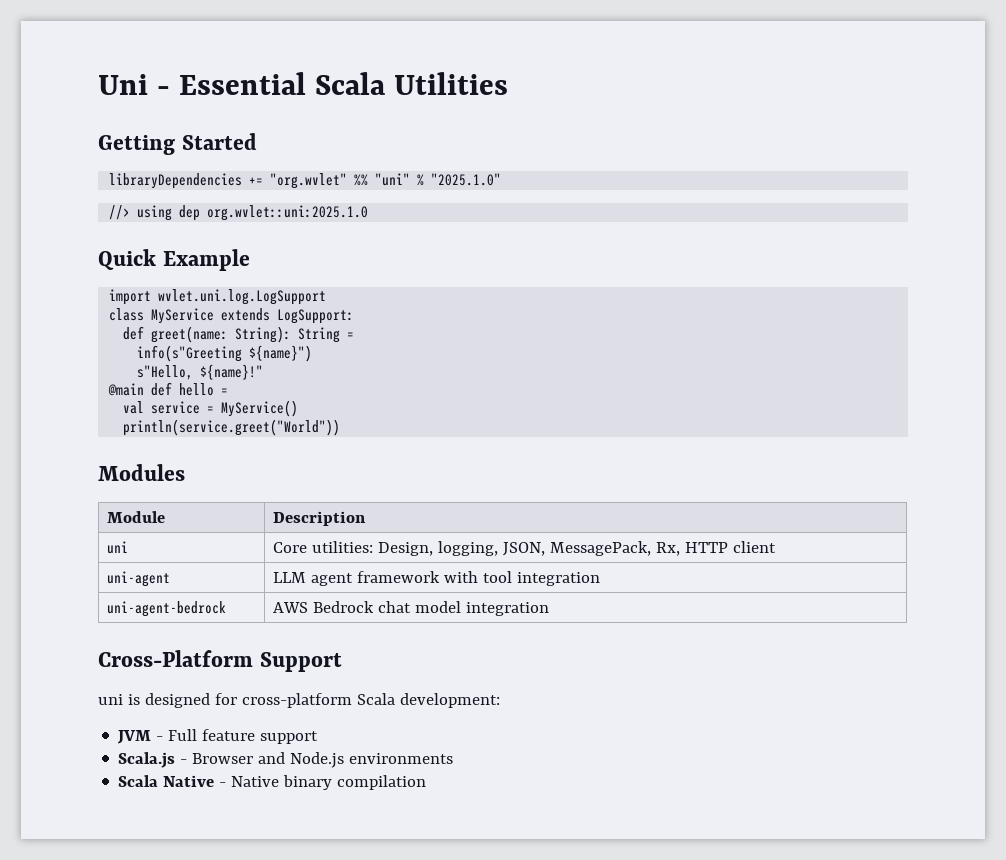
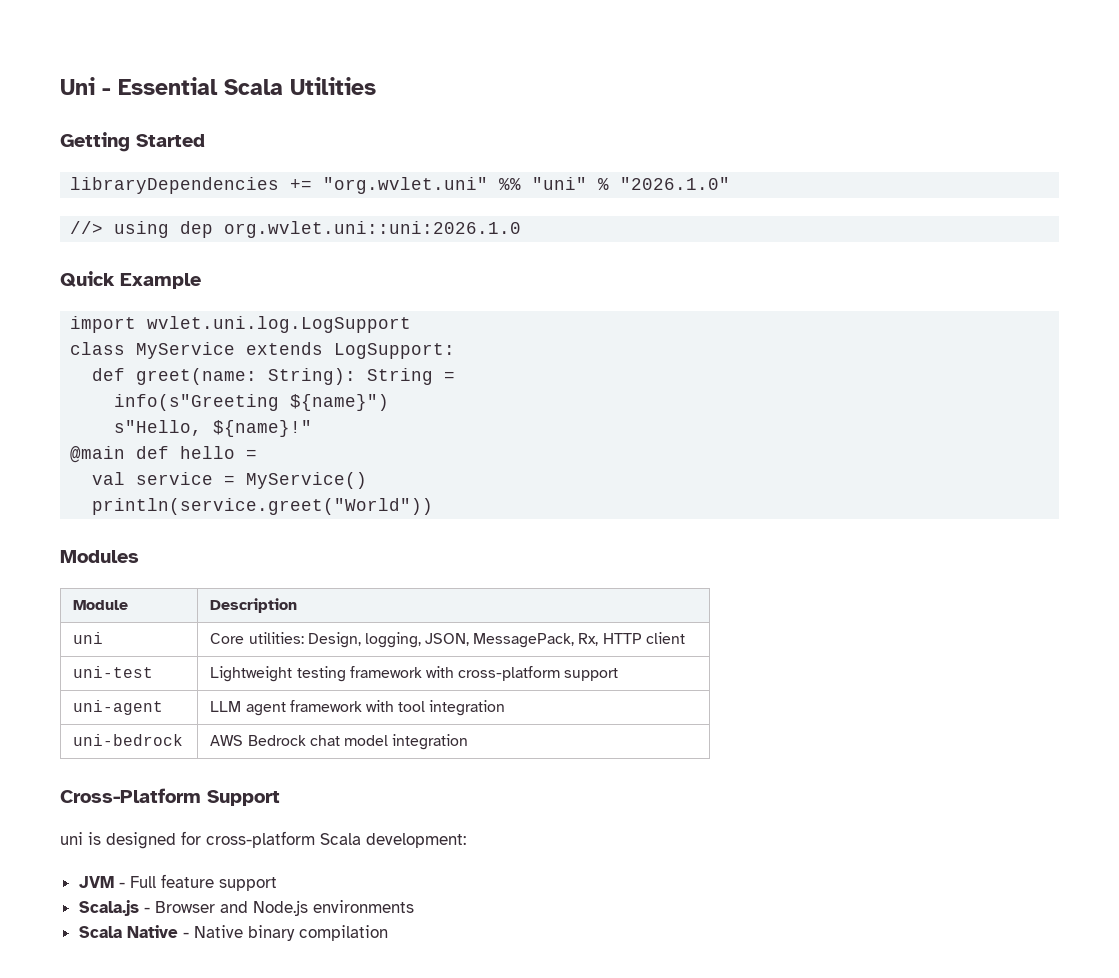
[270,173,348,189] "org.wvlet" -> [323,177,489,194] "org.wvlet.uni"
[431,173,502,186] "2025.1.0" -> [620,177,731,190] "2026.1.0"
[207,205,369,221] org.wvlet::uni:2025.1.0 -> [224,221,522,238] org.wvlet.uni::uni:2026.1.0
(776, 547) none -> [73,666,154,678] [210,666,619,682] // uni-test | Lightweight testing framework with cross-platform support
[106,601,226,617] uni-agent-bedrock -> [73,734,184,746] uni-bedrock

